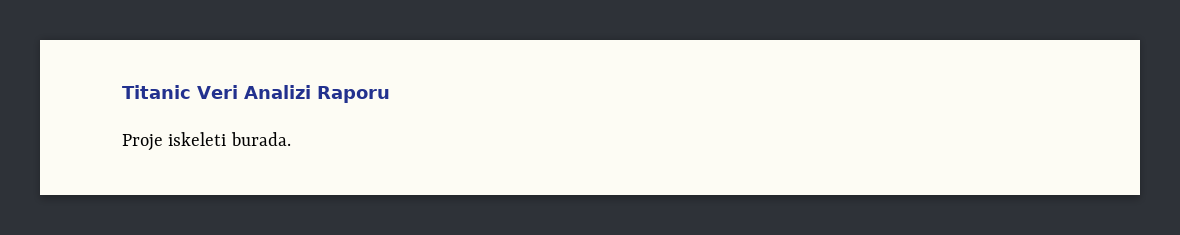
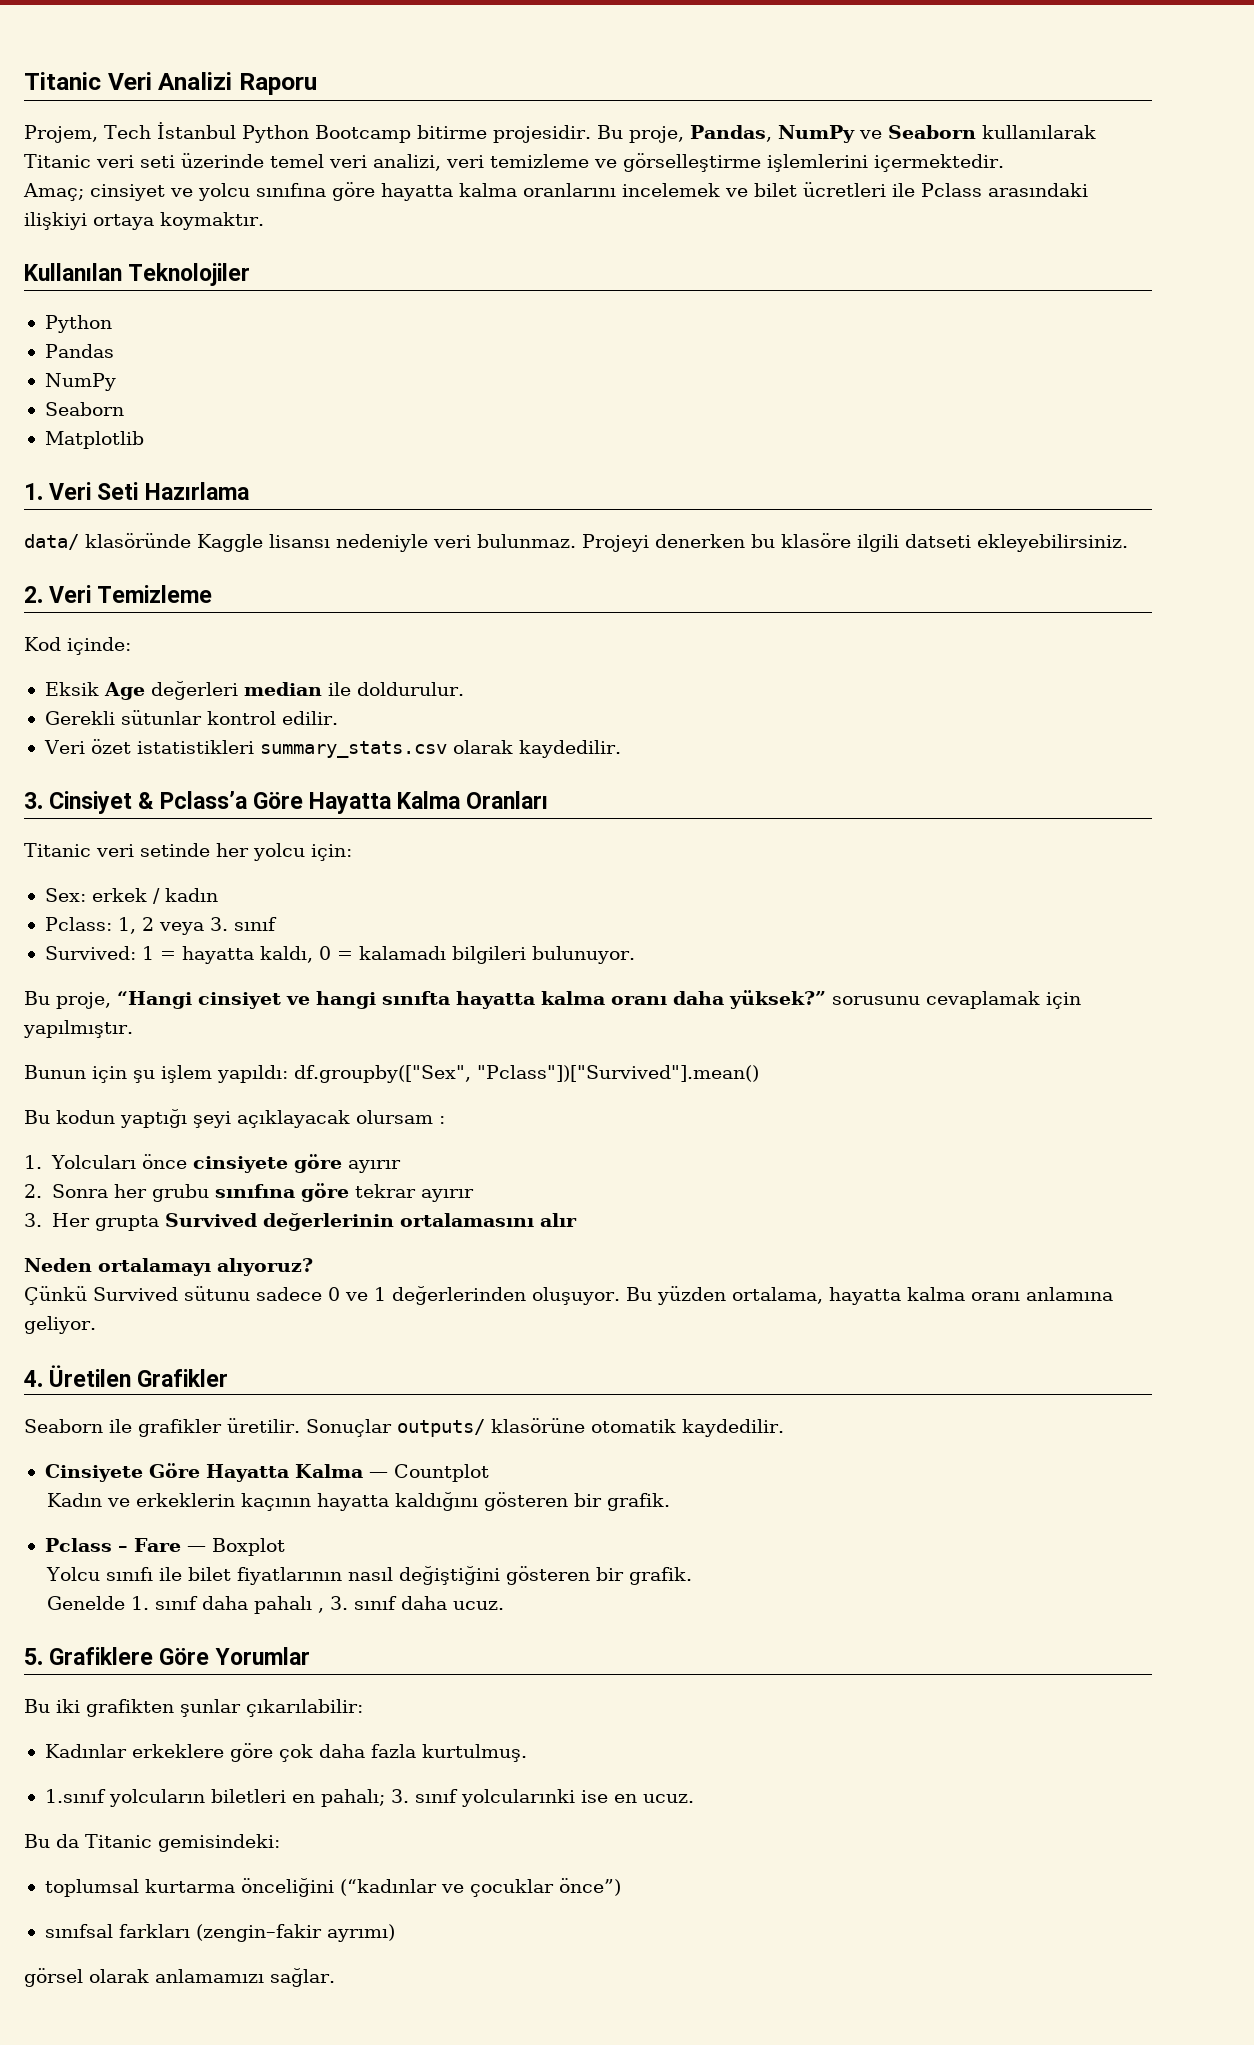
[122,132,291,151] Proje iskeleti burada. -> [24,122,1096,143] [24,153,1004,172] [23,182,1088,201] [24,212,264,230] [24,263,251,286] [44,315,112,333] [44,344,114,358] [44,373,116,391] [44,402,124,416] [44,431,144,449] [24,482,249,500] [24,533,1128,552] [24,585,213,603] [24,637,131,655] [44,681,464,700] [44,710,338,725] [43,739,621,758] [24,791,549,814] [24,843,352,861] [44,888,218,904] [44,917,277,935] [44,946,635,964] [24,990,1081,1009] [23,1020,133,1038] [24,1065,759,1083] [24,1109,445,1128] [24,1154,402,1173] [24,1183,474,1202] [24,1213,577,1231] [24,1258,313,1276] [24,1286,1113,1305] [24,1316,96,1334] [24,1365,229,1387] [24,1418,784,1437] [44,1463,489,1482] [46,1492,670,1511] [44,1538,285,1556] [45,1566,692,1585] [46,1596,504,1614] [24,1647,310,1665] [24,1699,363,1717] [44,1743,527,1762] [44,1789,694,1807] [24,1834,280,1852] [44,1878,621,1897] [44,1924,395,1942] [24,1968,335,1987] Projem, Tech İstanbul Python Bootcamp bitirme projesidir. Bu proje, Pandas, NumPy ve Seaborn kullanılarak Titanic veri seti üzerinde temel veri analizi, veri temizleme ve görselleştirme işlemlerini içermektedir. // Amaç; cinsiyet ve yolcu sınıfına göre hayatta kalma oranlarını incelemek ve bilet ücretleri ile Pclass arasındaki ilişkiyi ortaya koymaktır. // Kullanılan Teknolojiler // Python // Pandas // NumPy // Seaborn // Matplotlib // 1. Veri Seti Hazırlama // data/ klasöründe Kaggle lisansı nedeniyle veri bulunmaz. Projeyi denerken bu klasöre ilgili datseti ekleyebilirsiniz. // 2. Veri Temizleme // Kod içinde: // Eksik Age değerleri median ile doldurulur. // Gerekli sütunlar kontrol edilir. // Veri özet istatistikleri summary_stats.csv olarak kaydedilir. // 3. Cinsiyet & Pclass’a Göre Hayatta Kalma Oranları // Titanic veri setinde her yolcu için: // Sex: erkek / kadın // Pclass: 1, 2 veya 3. sınıf // Survived: 1 = hayatta kaldı, 0 = kalamadı bilgileri bulunuyor. // Bu proje, “Hangi cinsiyet ve hangi sınıfta hayatta kalma oranı daha yüksek?” sorusunu cevaplamak için yapılmıştır. // Bunun için şu işlem yapıldı: df.groupby(["Sex", "Pclass"])["Survived"].mean() // Bu kodun yaptığı şeyi açıklayacak olursam : // 1. Yolcuları önce cinsiyete göre ayırır // 2. Sonra her grubu sınıfına göre tekrar ayırır // 3. Her grupta Survived değerlerinin ortalamasını alır // Neden ortalamayı alıyoruz? // Çünkü Survived sütunu sadece 0 ve 1 değerlerinden oluşuyor. Bu yüzden ortalama, hayatta kalma oranı anlamına geliyor. // 4. Üretilen Grafikler // Seaborn ile grafikler üretilir. Sonuçlar outputs/ klasörüne otomatik kaydedilir. // Cinsiyete Göre Hayatta Kalma — Countplot // Kadın ve erkeklerin kaçının hayatta kaldığını gösteren bir grafik. // Pclass – Fare — Boxplot // Yolcu sınıfı ile bilet fiyatlarının nasıl değiştiğini gösteren bir grafik. // Genelde 1. sınıf daha pahalı , 3. sınıf daha ucuz. // 5. Grafiklere Göre Yorumlar // Bu iki grafikten şunlar çıkarılabilir: // Kadınlar erkeklere göre çok daha fazla kurtulmuş. // 1.sınıf yolcuların biletleri en pahalı; 3. sınıf yolcularınki ise en ucuz. // Bu da Titanic gemisindeki: // toplumsal kurtarma önceliğini (“kadınlar ve çocuklar önce”) // sınıfsal farkları (zengin–fakir ayrımı) // görsel olarak anlamamızı sağlar.

